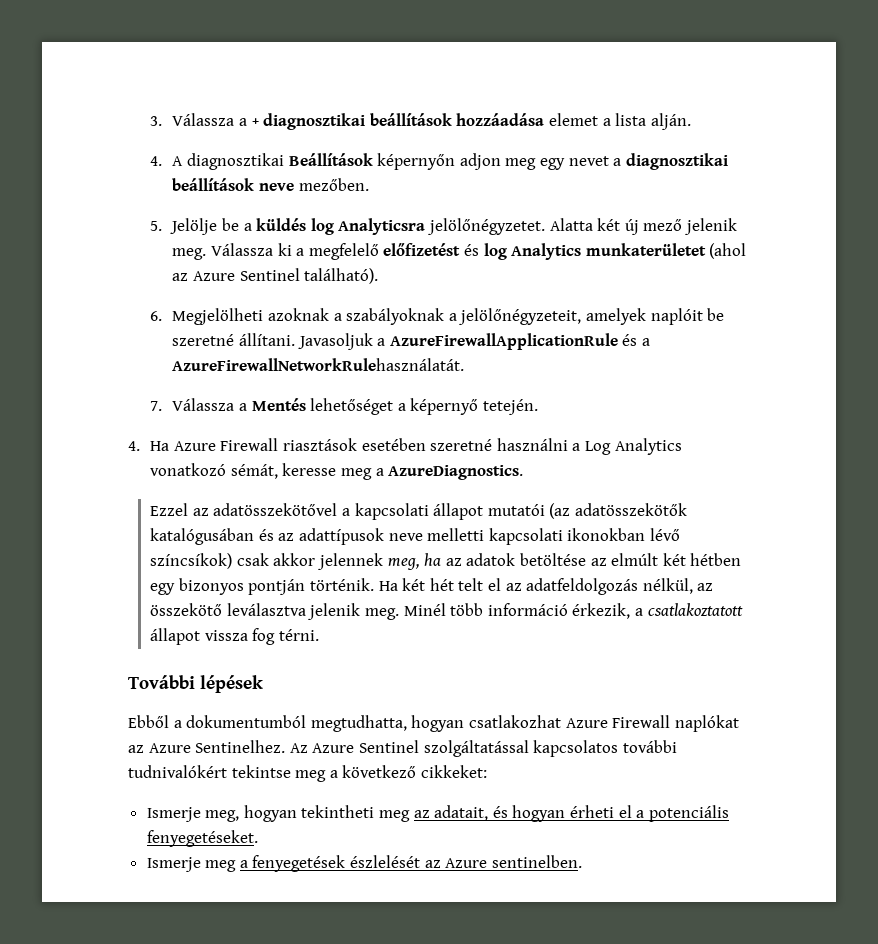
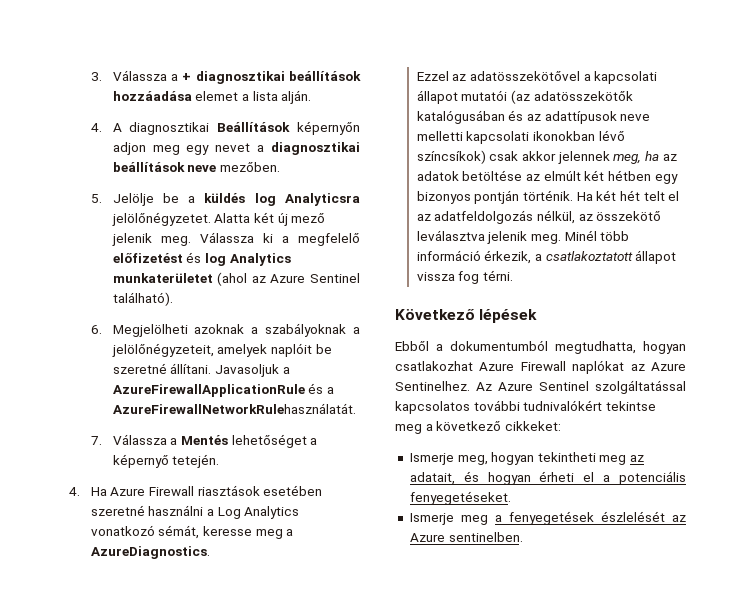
[128,675,195,689] További -> [395,309,475,320] Következő

